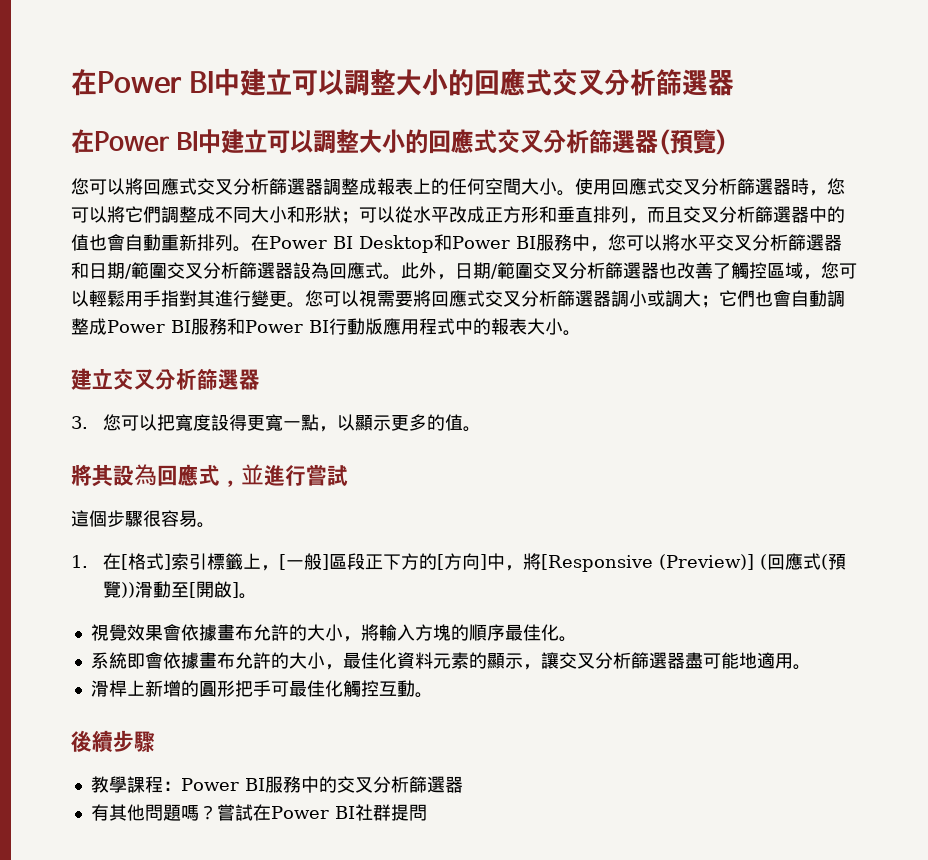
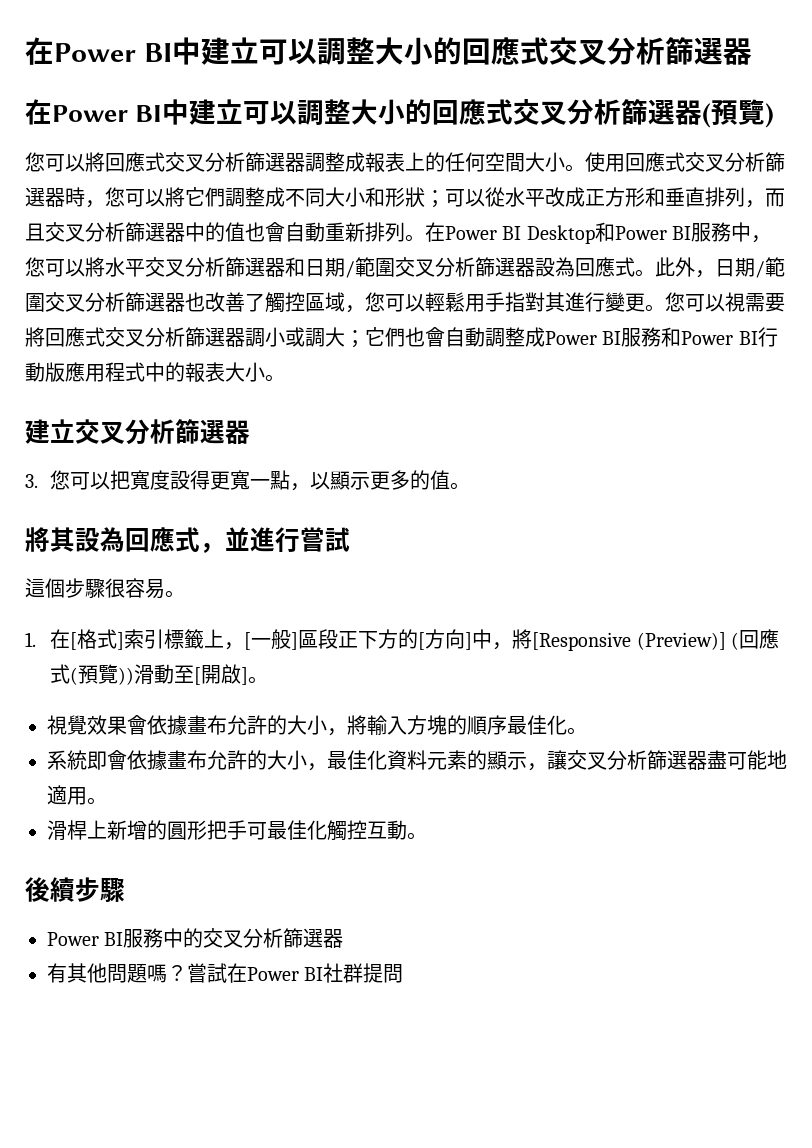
[90,776,181,793] 教學課程： -> (125, 890) none

